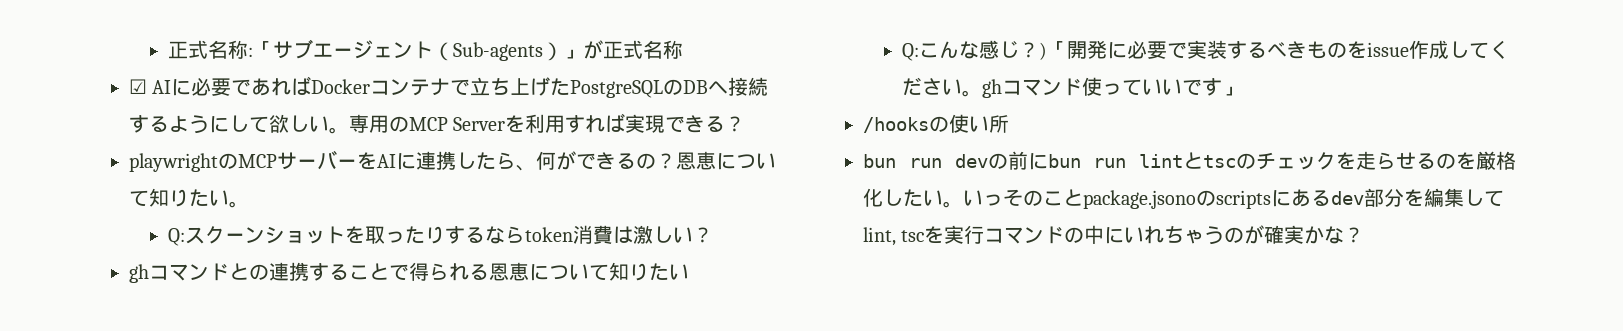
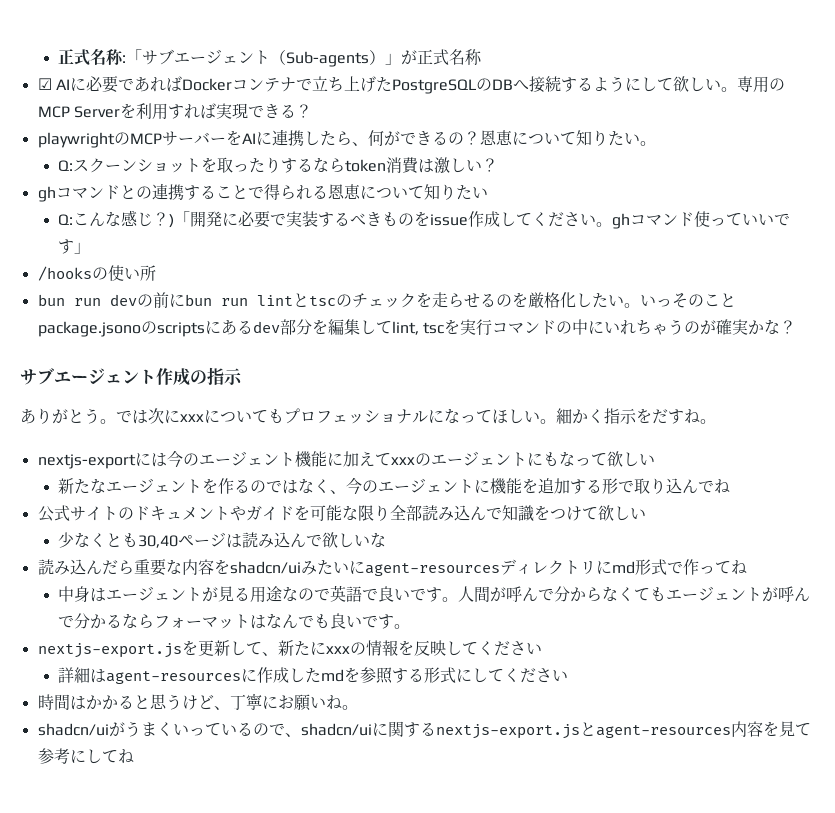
(1365, 235) none -> [20,367,243,386] [20,408,716,424] [37,450,655,469] [57,477,730,495] [37,505,646,522] [57,532,386,548] [37,559,747,576] [57,585,810,603] [57,613,410,629] [37,640,542,658] [57,667,568,684] [37,693,358,711] [37,721,811,739] [37,748,134,764] // サブエージェント作成の指示 // ありがとう。では次にxxxについてもプロフェッショナルになってほしい。細かく指示をだすね。 // nextjs-exportには今のエージェント機能に加えてxxxのエージェントにもなって欲しい // 新たなエージェントを作るのではなく、今のエージェントに機能を追加する形で取り込んでね // 公式サイトのドキュメントやガイドを可能な限り全部読み込んで知識をつけて欲しい // 少なくとも30,40ページは読み込んで欲しいな // 読み込んだら重要な内容をshadcn/uiみたいにagent-resourcesディレクトリにmd形式で作ってね // 中身はエージェントが見る用途なので英語で良いです。人間が呼んで分からなくてもエージェントが呼んで分かるならフォーマットはなんでも良いです。 // nextjs-export.jsを更新して、新たにxxxの情報を反映してください // 詳細はagent-resourcesに作成したmdを参照する形式にしてください // 時間はかかると思うけど、丁寧にお願いね。 // shadcn/uiがうまくいっているので、shadcn/uiに関するnextjs-export.jsとagent-resources内容を見て参考にしてね

